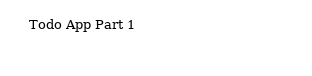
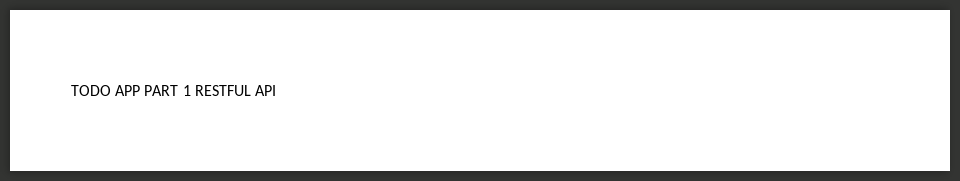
[29,19,135,32] Todo App Part 1 -> [71,85,276,96] TODO APP PART 1 RESTFUL API

